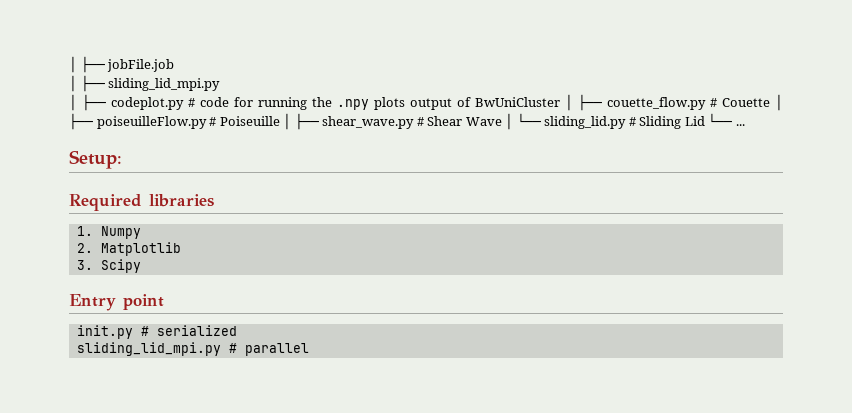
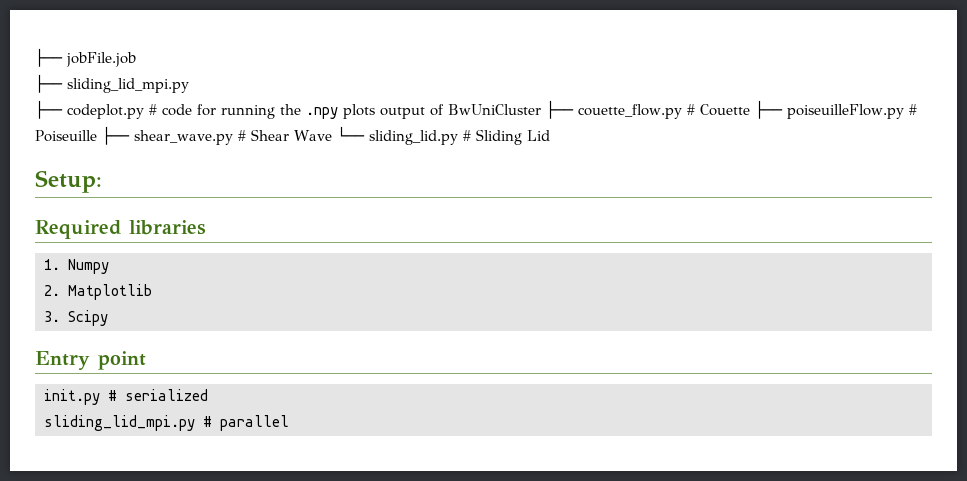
[69,56,77,73] │ -> (35, 57) none
[69,75,77,92] │ -> (136, 59) none
[69,94,77,111] │ -> (189, 85) none
[565,94,573,111] │ -> (541, 109) none
[775,94,783,111] │ -> (750, 110) none
[283,113,292,130] │ -> (97, 136) none
[505,113,514,130] │ -> (332, 135) none
[708,113,745,126] └── ... -> (550, 135) none

